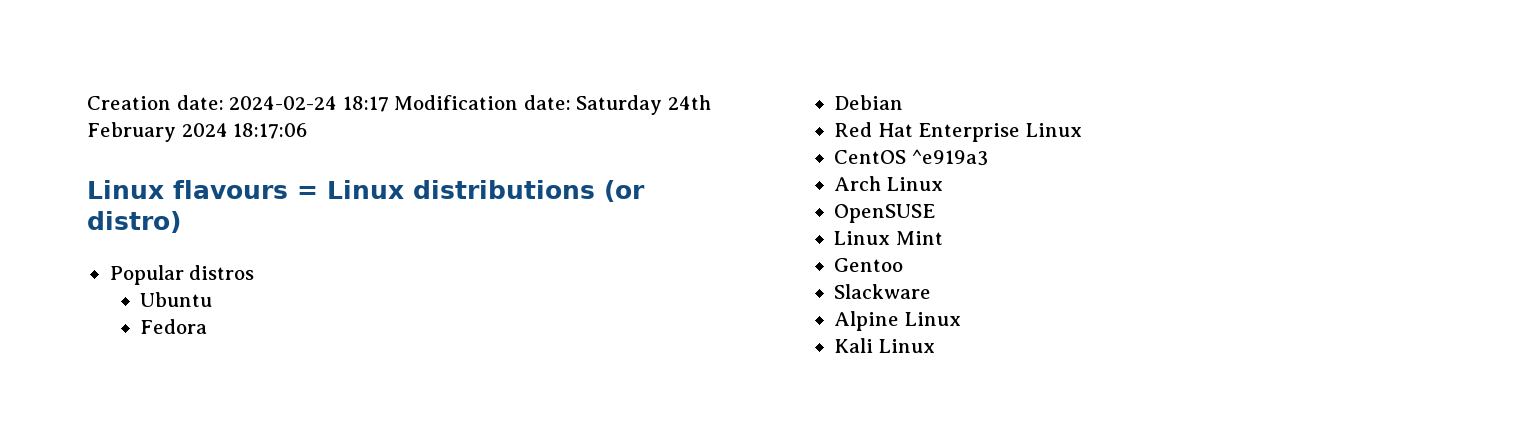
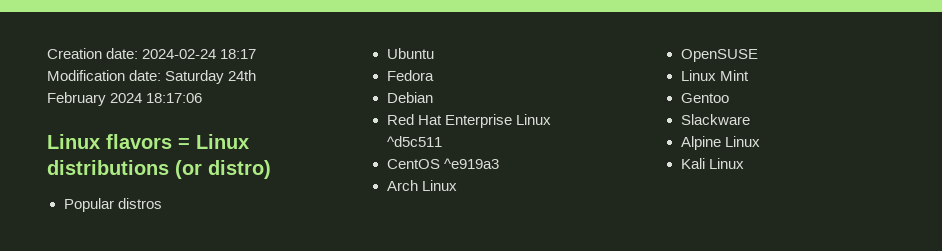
[173,180,288,199] flavours -> [106,134,172,149] flavors
(1082, 130) none -> [386,136,442,147] ^d5c511

